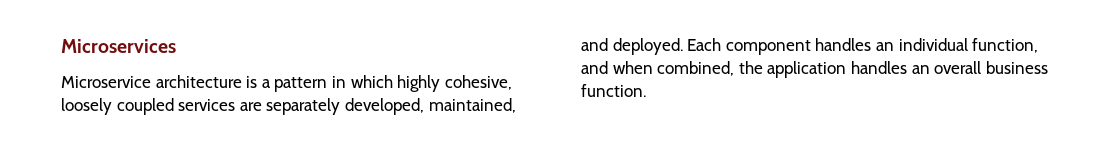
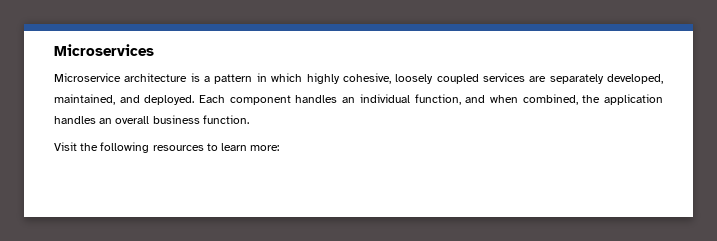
(646, 90) none -> [54,142,280,153] // Visit the following resources to learn more:

